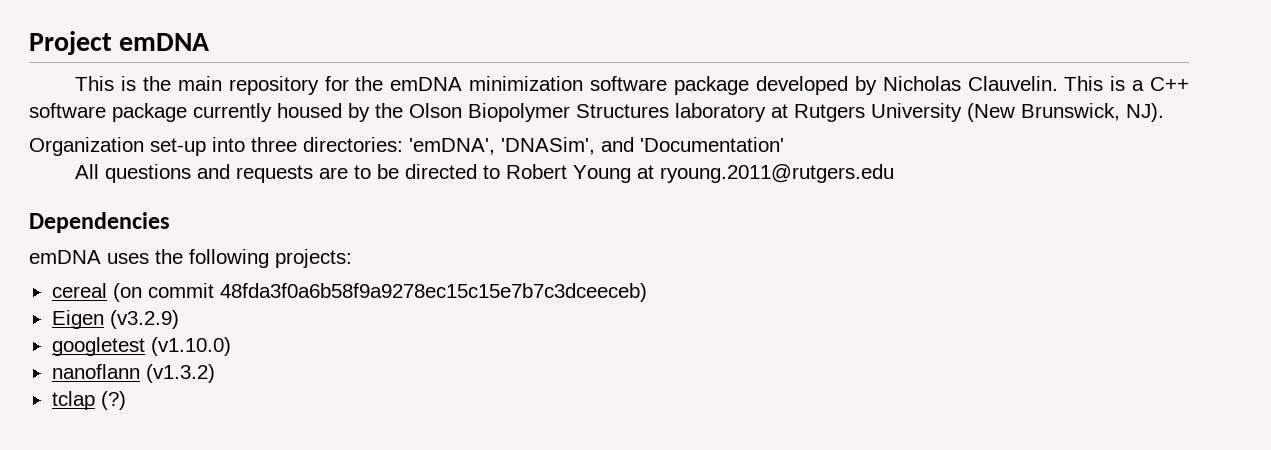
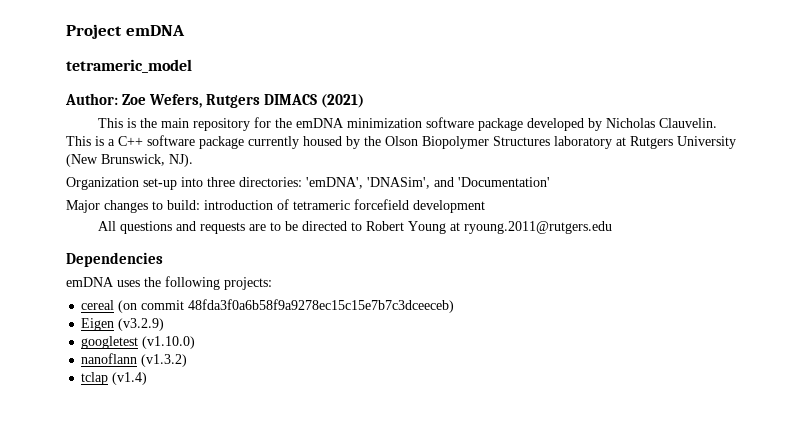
(210, 42) none -> [66,59,192,73] [65,93,364,108] // tetrameric_model // Author: Zoe Wefers, Rutgers DIMACS (2021)
(784, 144) none -> [66,199,485,213] // Major changes to build: introduction of tetrameric forcefield development
[100,391,126,410] (?) -> [112,372,148,385] (v1.4)

